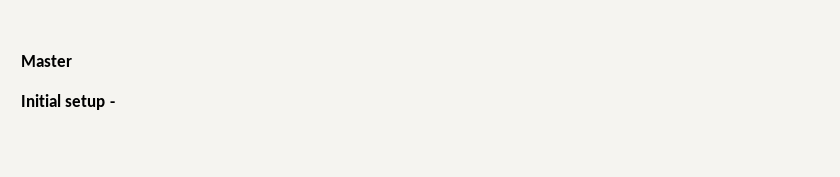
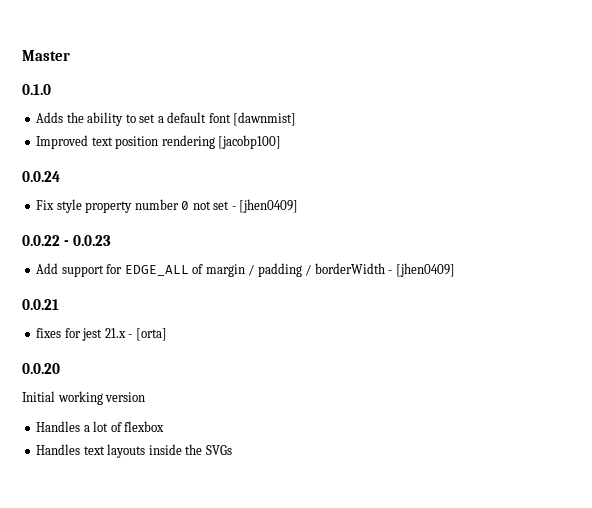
[21,94,115,110] Initial setup - -> [22,84,51,95] [36,112,297,126] [36,135,282,149] [22,171,60,182] [36,199,299,213] [22,235,112,246] [36,263,455,277] [22,299,59,310] [36,328,167,341] [22,363,60,374] [22,391,146,405] [36,421,165,432] [36,444,232,458] 0.1.0 // Adds the ability to set a default font [dawnmist] // Improved text position rendering [jacobp100] // 0.0.24 // Fix style property number 0 not set - [jhen0409] // 0.0.22 - 0.0.23 // Add support for EDGE_ALL of margin / padding / borderWidth - [jhen0409] // 0.0.21 // fixes for jest 21.x - [orta] // 0.0.20 // Initial working version // Handles a lot of flexbox // Handles text layouts inside the SVGs

